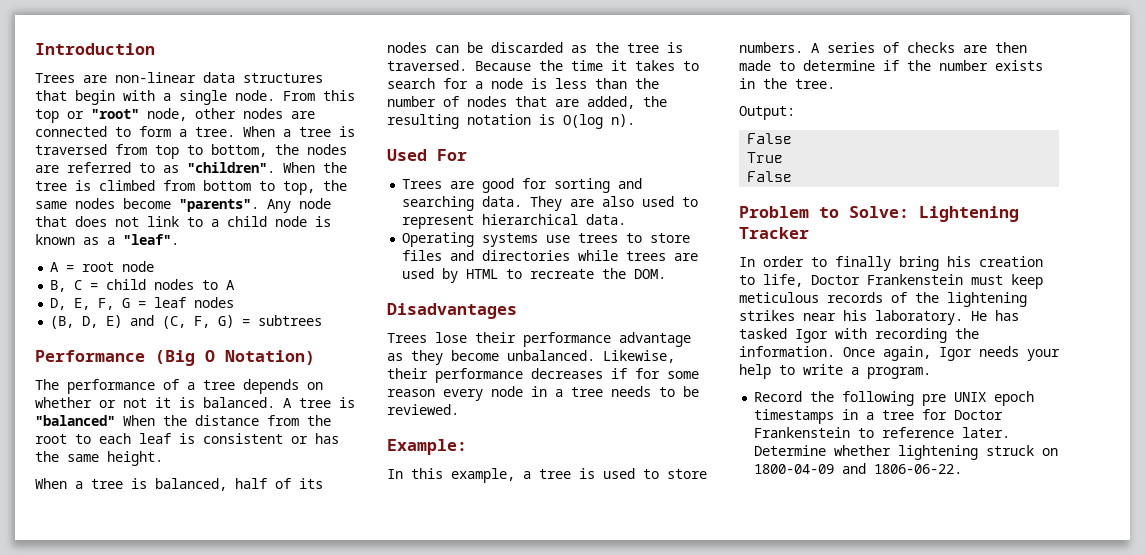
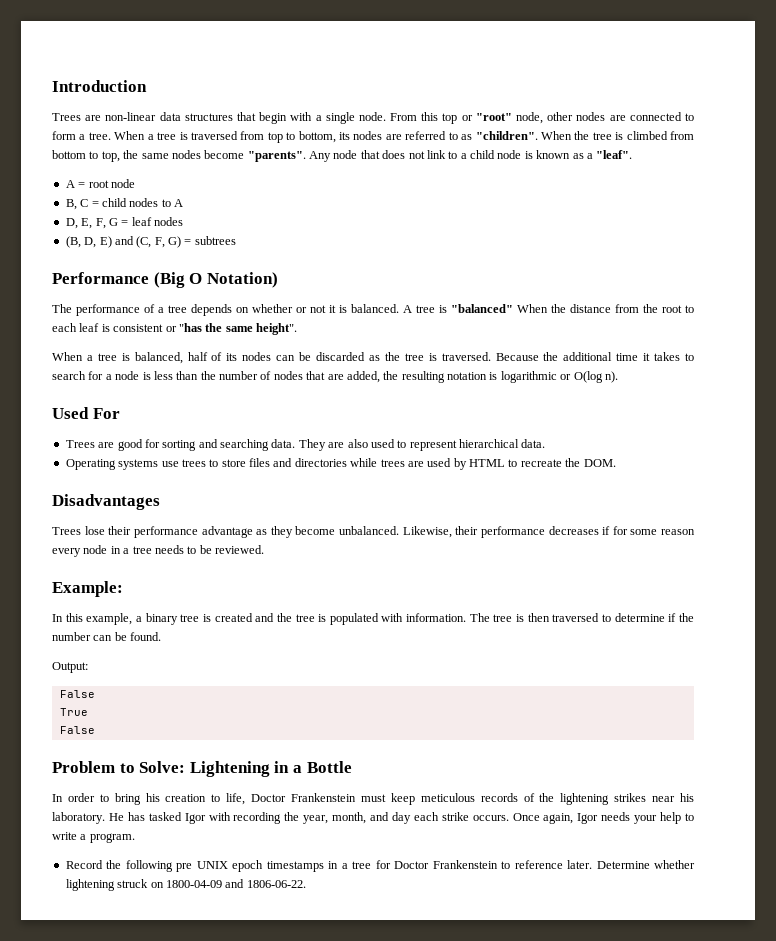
[275,144,299,155] the -> [338,132,350,140] its
[315,433,339,444] [35,451,163,466] has the same height. -> [178,323,297,335] "has the same height".
(563, 65) none -> [563,352,613,361] additional
(555, 119) none -> [500,371,572,383] logarithmic or
[539,468,707,479] [739,42,1027,53] [739,60,771,71] tree is used to store numbers. A series of checks are then made -> [145,613,600,625] binary tree is created and the tree is populated with information. The tree is then traversed
[995,60,1043,71] [739,78,835,89] exists in the tree. -> [93,632,162,641] can be found.
[739,227,809,239] Tracker -> [274,761,352,773] in a Bottle
[835,256,891,271] finally -> (109, 798) none
[739,346,835,357] information. -> [303,812,509,824] year, month, and day each strike occurs.

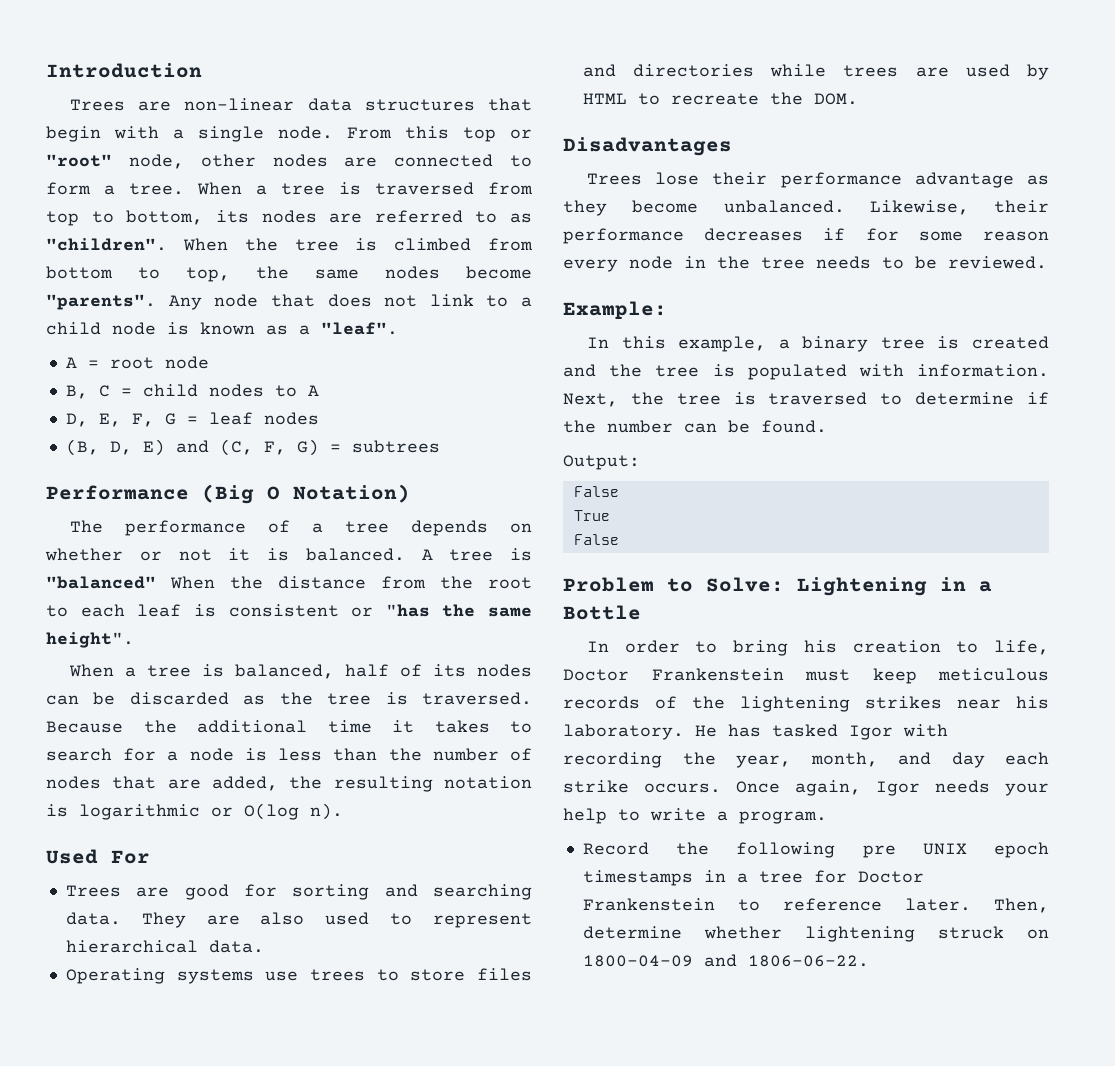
[123,548,130,554] a -> [717,256,750,269] the
[469,613,550,622] The tree is then -> [563,392,756,407] Next, the tree is
[596,861,650,869] Determine -> [994,898,1049,913] [582,926,682,939] Then, determine

